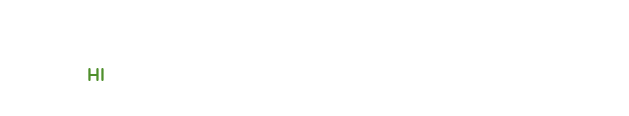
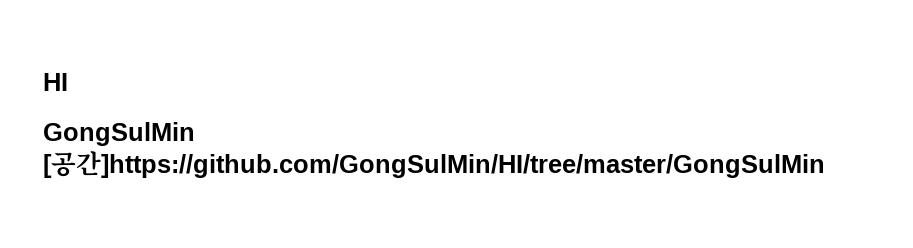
(105, 74) none -> [43,122,195,146] [43,151,825,178] // GongSulMin [공간]https://github.com/GongSulMin/HI/tree/master/GongSulMin

